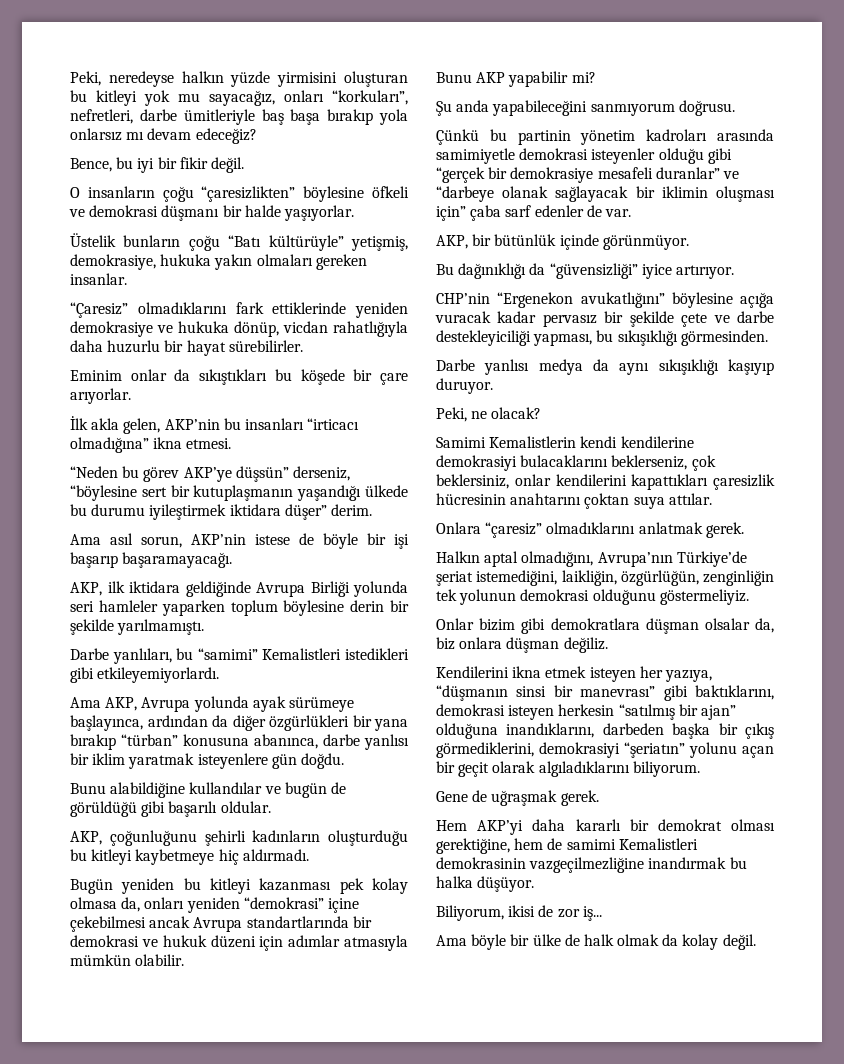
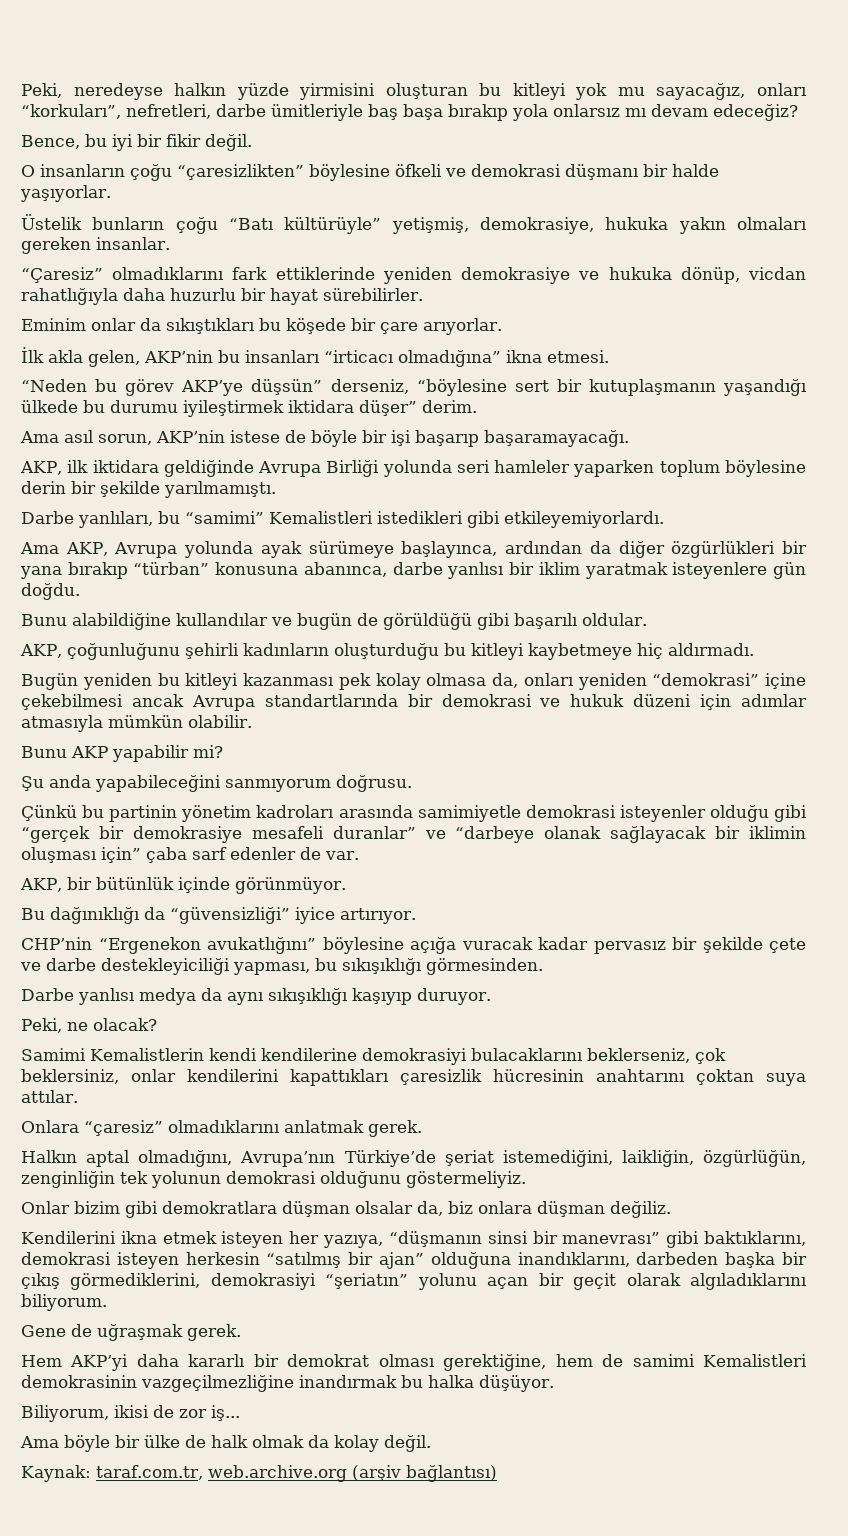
(756, 942) none -> [21,1465,497,1482] // Kaynak: taraf.com.tr, web.archive.org (arşiv bağlantısı)

